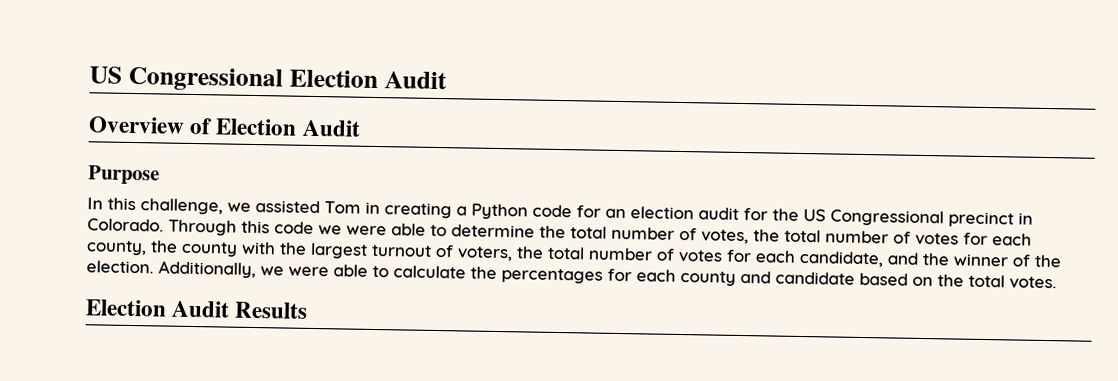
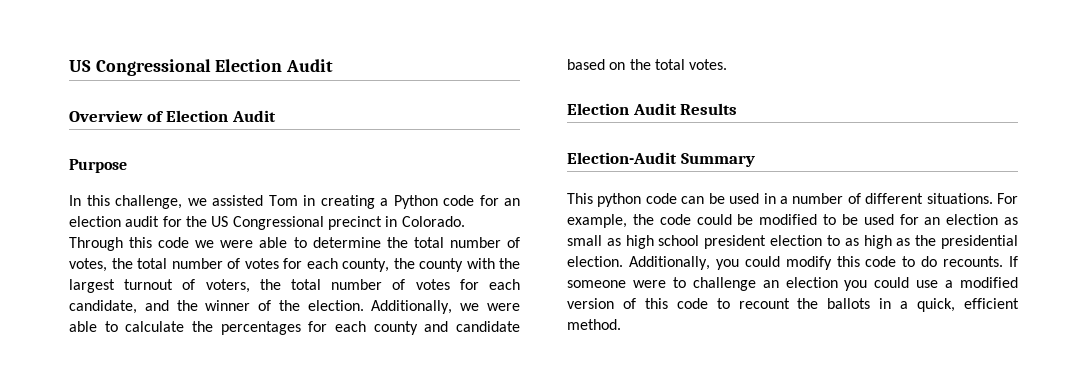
(309, 310) none -> [567,152,755,167] [567,193,1018,207] [567,214,1018,228] [567,235,1018,249] [567,256,1018,270] [567,277,1018,291] [567,298,1020,312] [567,319,621,330] // Election-Audit Summary // This python code can be used in a number of different situations. For example, the code could be modified to be used for an election as small as high school president election to as high as the presidential election. Additionally, you could modify this code to do recounts. If someone were to challenge an election you could use a modified version of this code to recount the ballots in a quick, efficient method.

